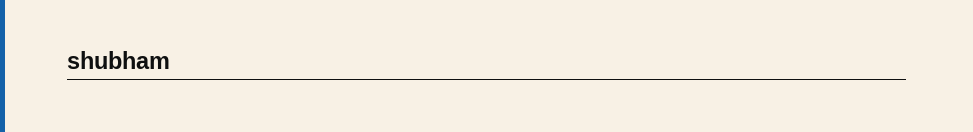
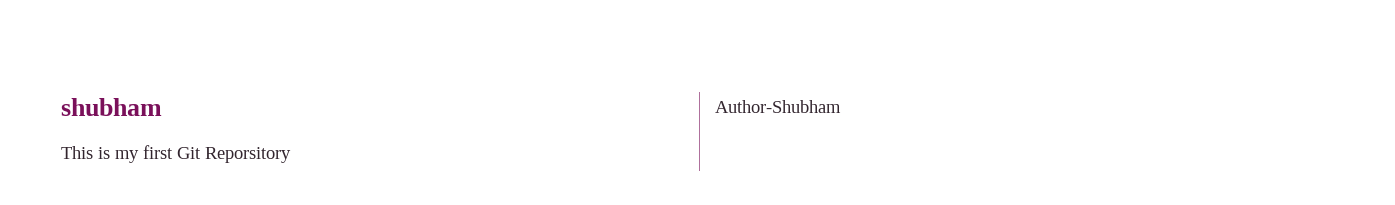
(170, 60) none -> [61,145,291,163] [715,100,841,113] // This is my first Git Reporsitory // Author-Shubham

